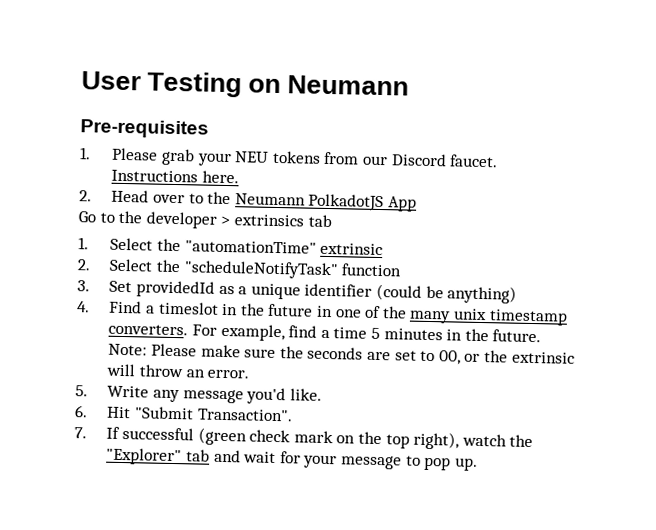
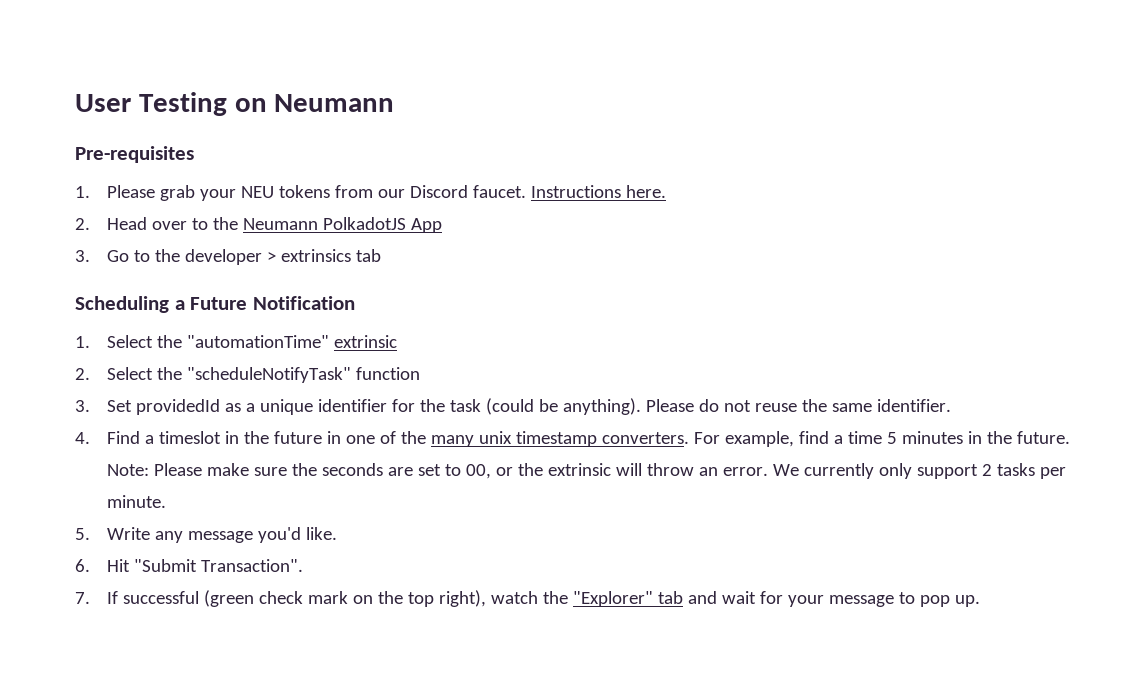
(417, 204) none -> [75,250,90,262] 3.
(332, 221) none -> [75,296,355,313] // Scheduling a Future Notification
[375,283,518,304] (could be anything) -> [392,398,951,415] for the task (could be anything). Please do not reuse the same identifier.
(250, 374) none -> [772,463,1066,479] [107,495,167,508] We currently only support 2 tasks per minute.

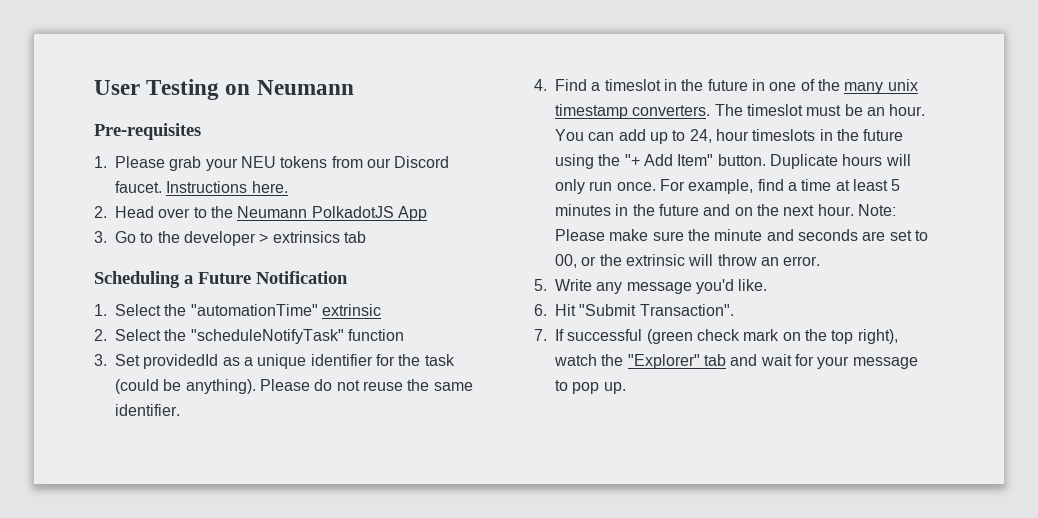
(689, 438) none -> [714,104,926,116] [555,129,904,144] [555,154,911,169] [555,179,656,194] The timeslot must be an hour. You can add up to 24, hour timeslots in the future using the "+ Add Item" button. Duplicate hours will only run once.
(882, 437) none -> [835,179,888,191] at least
[1016,431,1070,444] future. -> [658,204,854,216] future and on the next hour.
(318, 469) none -> [714,229,794,241] minute and
[772,463,1066,479] [107,495,167,508] We currently only support 2 tasks per minute. -> (821, 261) none

